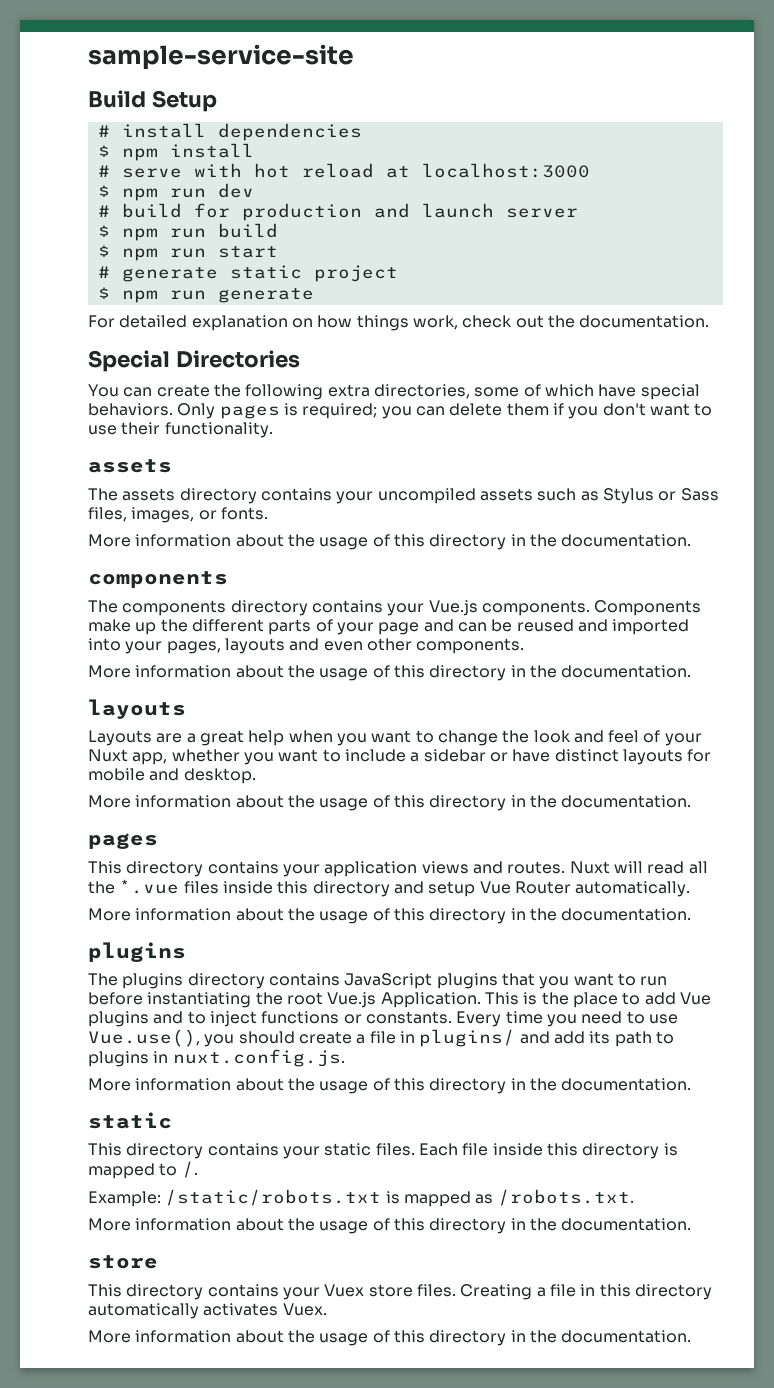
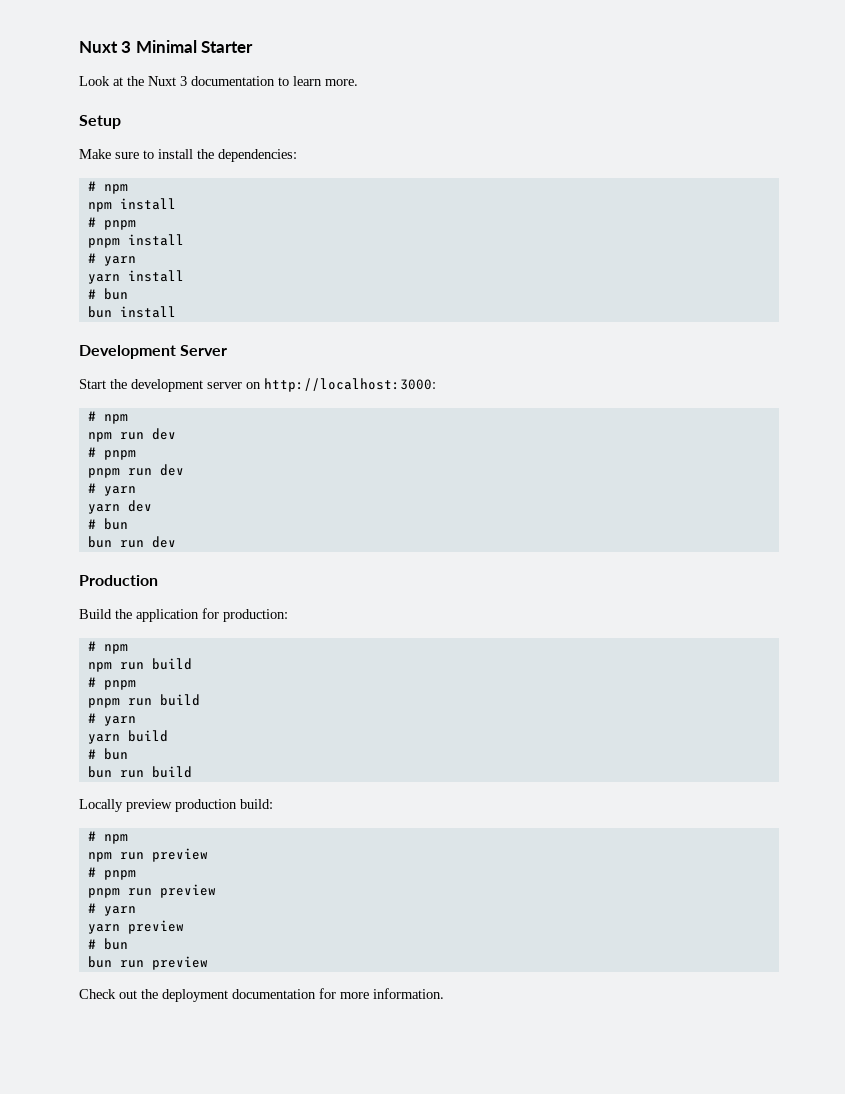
[88,44,354,69] [88,90,217,112] [97,123,362,141] [97,143,254,161] [97,163,590,178] [97,183,254,201] [97,203,578,221] [97,223,278,241] [97,245,278,261] [97,265,398,282] [97,287,314,303] [88,315,710,331] [88,350,300,372] [88,384,700,400] [88,403,713,419] [88,422,273,438] [88,459,172,473] [88,488,719,504] [88,507,268,523] [88,534,692,550] [88,571,228,588] [88,600,702,616] [88,619,690,635] [88,638,525,654] [88,665,692,681] [88,699,186,719] [88,730,702,746] [88,749,712,765] [88,768,256,784] [88,795,692,811] [88,833,158,849] [88,861,708,877] [88,879,691,897] [88,908,692,924] [88,942,186,962] [88,973,668,989] [88,992,711,1008] [88,1011,678,1027] [88,1029,674,1047] [88,1049,345,1067] [88,1078,692,1094] [88,1112,172,1129] [88,1143,678,1159] [88,1161,198,1179] [88,1189,634,1207] [88,1218,692,1234] [88,1255,158,1269] [88,1284,712,1300] [88,1303,327,1319] [88,1330,692,1346] sample-service-site // Build Setup // # install dependencies // $ npm install // # serve with hot reload at localhost:3000 // $ npm run dev // # build for production and launch server // $ npm run build // $ npm run start // # generate static project // $ npm run generate // For detailed explanation on how things work, check out the documentation. // Special Directories // You can create the following extra directories, some of which have special behaviors. Only pages is required; you can delete them if you don't want to use their functionality. // assets // The assets directory contains your uncompiled assets such as Stylus or Sass files, images, or fonts. // More information about the usage of this directory in the documentation. // components // The components directory contains your Vue.js components. Components make up the different parts of your page and can be reused and imported into your pages, layouts and even other components. // More information about the usage of this directory in the documentation. // layouts // Layouts are a great help when you want to change the look and feel of your Nuxt app, whether you want to include a sidebar or have distinct layouts for mobile and desktop. // More information about the usage of this directory in the documentation. // pages // This directory contains your application views and routes. Nuxt will read all the *.vue files inside this directory and setup Vue Router automatically. // More information about the usage of this directory in the documentation. // plugins // The plugins directory contains JavaScript plugins that you want to run before instantiating the root Vue.js Application. This is the place to add Vue plugins and to inject functions or constants. Every time you need to use Vue.use(), you should create a file in plugins/ and add its path to plugins in nuxt.config.js. // More information about the usage of this directory in the documentation. // static // This directory contains your static files. Each file inside this directory is mapped to /. // Example: /static/robots.txt is mapped as /robots.txt. // More information about the usage of this directory in the documentation. // store // This directory contains your Vuex store files. Creating a file in this directory automatically activates Vuex. // More information about the usage of this directory in the documentation. -> [79,40,254,53] [79,76,358,86] [79,115,121,129] [79,149,297,162] [87,181,128,194] [87,198,176,212] [87,217,136,230] [87,234,184,248] [87,253,136,266] [87,270,184,284] [87,288,128,300] [87,306,176,318] [79,345,228,359] [79,378,436,392] [87,411,128,424] [87,428,176,442] [87,447,136,460] [87,464,184,478] [87,483,136,496] [87,500,152,514] [87,518,128,530] [87,536,176,548] [79,575,158,586] [79,608,288,622] [87,641,128,654] [87,658,192,672] [87,677,136,690] [87,694,200,708] [87,713,136,726] [87,730,168,744] [87,748,128,760] [87,766,192,778] [79,799,273,812] [87,831,128,844] [87,848,208,862] [87,867,136,880] [87,884,216,898] [87,903,136,916] [87,920,184,934] [87,938,128,950] [87,956,208,970] [79,988,444,1002] Nuxt 3 Minimal Starter // Look at the Nuxt 3 documentation to learn more. // Setup // Make sure to install the dependencies: // # npm // npm install // # pnpm // pnpm install // # yarn // yarn install // # bun // bun install // Development Server // Start the development server on http://localhost:3000: // # npm // npm run dev // # pnpm // pnpm run dev // # yarn // yarn dev // # bun // bun run dev // Production // Build the application for production: // # npm // npm run build // # pnpm // pnpm run build // # yarn // yarn build // # bun // bun run build // Locally preview production build: // # npm // npm run preview // # pnpm // pnpm run preview // # yarn // yarn preview // # bun // bun run preview // Check out the deployment documentation for more information.

